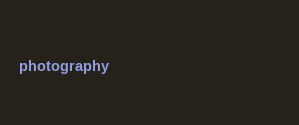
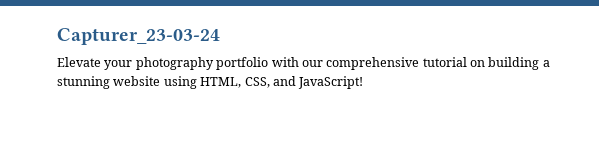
[19,60,109,74] photography -> [57,28,220,45] [57,57,550,70] [57,76,364,89] Capturer_23-03-24 // Elevate your photography portfolio with our comprehensive tutorial on building a stunning website using HTML, CSS, and JavaScript!

